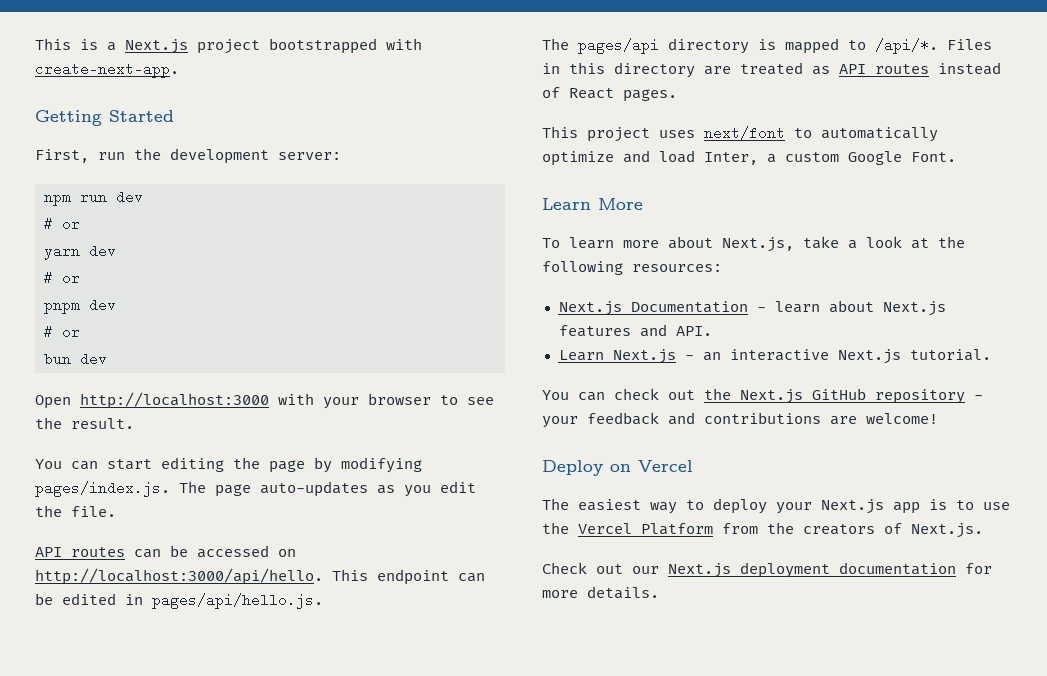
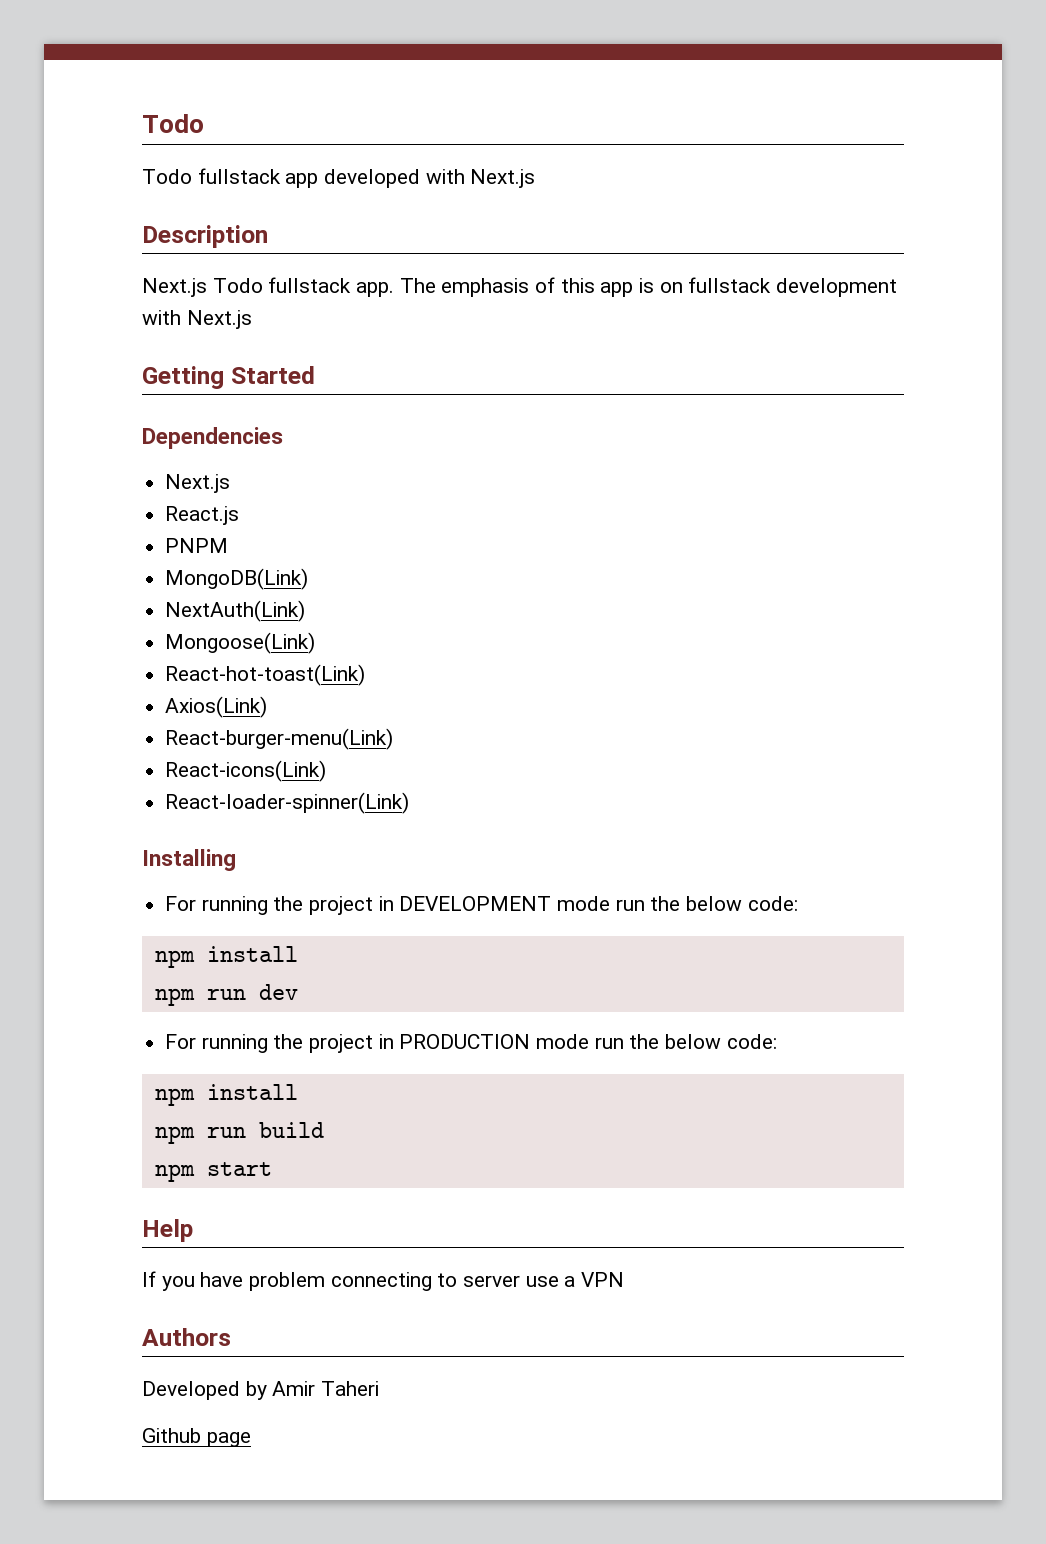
[35,38,422,54] [35,62,179,78] [35,110,174,126] [35,148,341,164] [44,190,143,206] [44,217,80,231] [44,244,116,260] [44,271,80,285] [44,298,116,314] [44,325,80,339] [44,352,107,366] [35,392,494,409] [35,417,134,429] [35,457,422,473] [35,481,476,497] [35,505,116,517] [35,545,296,558] [35,568,485,585] [35,593,323,609] [542,38,992,54] [542,62,1001,78] [542,87,677,102] [542,126,938,142] [542,150,956,166] [542,198,643,210] [542,236,965,252] [542,261,722,275] [558,300,946,316] [558,324,712,337] [558,349,991,364] [542,388,983,404] [542,412,938,428] [542,460,693,476] [542,498,1010,514] [542,522,983,538] [542,562,992,578] [542,586,659,599] This is a Next.js project bootstrapped with create-next-app. // Getting Started // First, run the development server: // npm run dev // # or // yarn dev // # or // pnpm dev // # or // bun dev // Open http://localhost:3000 with your browser to see the result. // You can start editing the page by modifying pages/index.js. The page auto-updates as you edit the file. // API routes can be accessed on http://localhost:3000/api/hello. This endpoint can be edited in pages/api/hello.js. // The pages/api directory is mapped to /api/*. Files in this directory are treated as API routes instead of React pages. // This project uses next/font to automatically optimize and load Inter, a custom Google Font. // Learn More // To learn more about Next.js, take a look at the following resources: // Next.js Documentation - learn about Next.js features and API. // Learn Next.js - an interactive Next.js tutorial. // You can check out the Next.js GitHub repository - your feedback and contributions are welcome! // Deploy on Vercel // The easiest way to deploy your Next.js app is to use the Vercel Platform from the creators of Next.js. // Check out our Next.js deployment documentation for more details. -> [142,114,204,133] [142,168,536,188] [142,225,268,248] [142,277,898,297] [142,310,252,329] [142,366,315,389] [142,427,283,449] [165,474,231,493] [165,506,240,525] [165,538,229,553] [165,568,309,590] [165,600,306,622] [165,632,316,654] [165,664,366,686] [165,696,268,718] [165,728,394,750] [165,760,327,782] [165,792,410,814] [142,849,236,871] [165,896,798,915] [154,946,298,968] [154,984,298,1006] [165,1034,777,1053] [154,1084,298,1106] [154,1122,324,1144] [154,1162,272,1182] [142,1219,193,1242] [142,1271,625,1291] [142,1328,231,1346] [142,1381,380,1400] [142,1428,251,1447] Todo // Todo fullstack app developed with Next.js // Description // Next.js Todo fullstack app. The emphasis of this app is on fullstack development with Next.js // Getting Started // Dependencies // Next.js // React.js // PNPM // MongoDB(Link) // NextAuth(Link) // Mongoose(Link) // React-hot-toast(Link) // Axios(Link) // React-burger-menu(Link) // React-icons(Link) // React-loader-spinner(Link) // Installing // For running the project in DEVELOPMENT mode run the below code: // npm install // npm run dev // For running the project in PRODUCTION mode run the below code: // npm install // npm run build // npm start // Help // If you have problem connecting to server use a VPN // Authors // Developed by Amir Taheri // Github page

